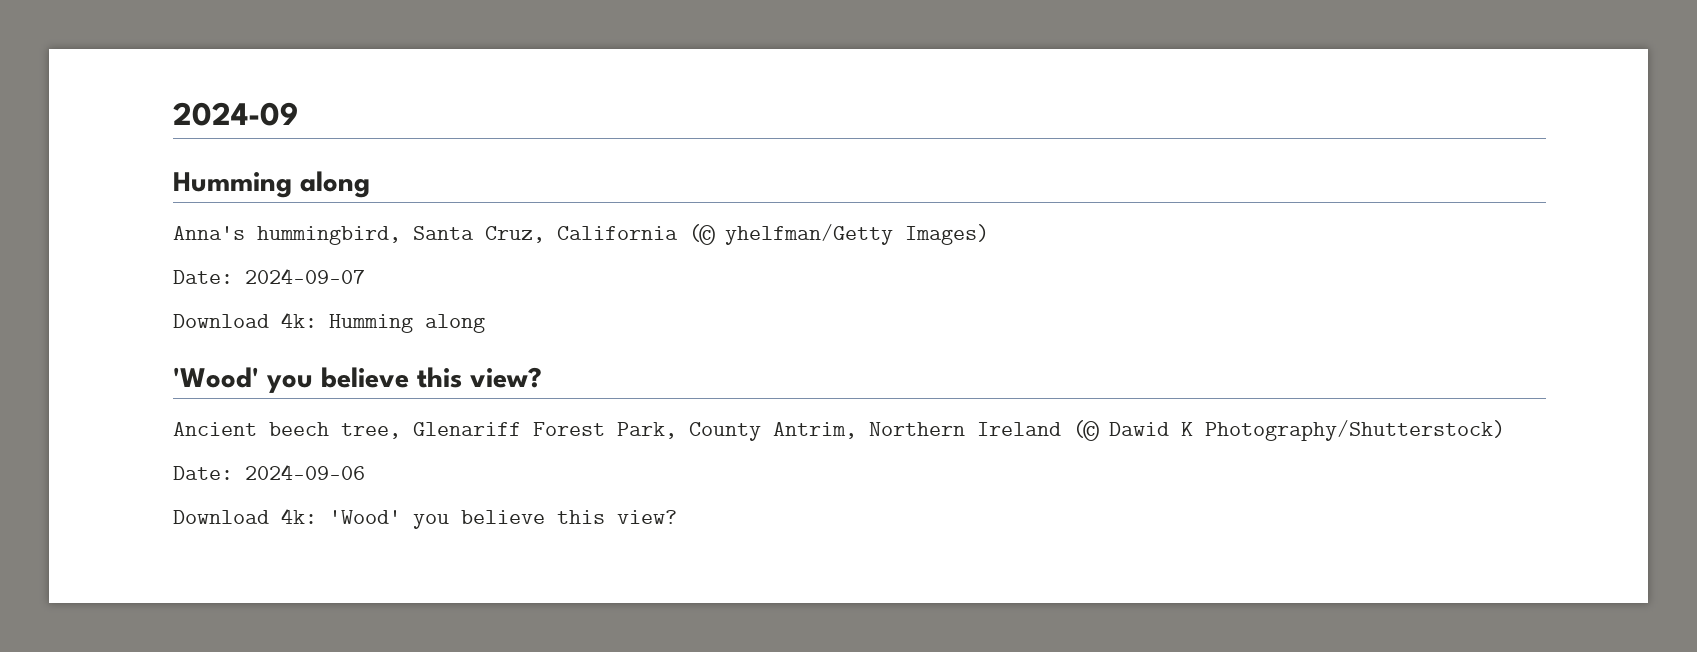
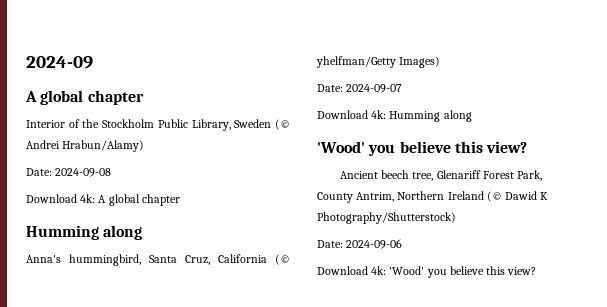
(299, 114) none -> [25,90,144,105] [26,119,290,131] [26,140,145,152] [26,168,112,177] [26,194,180,206] // A global chapter // Interior of the Stockholm Public Library, Sweden (© Andrei Hrabun/Alamy) // Date: 2024-09-08 // Download 4k: A global chapter

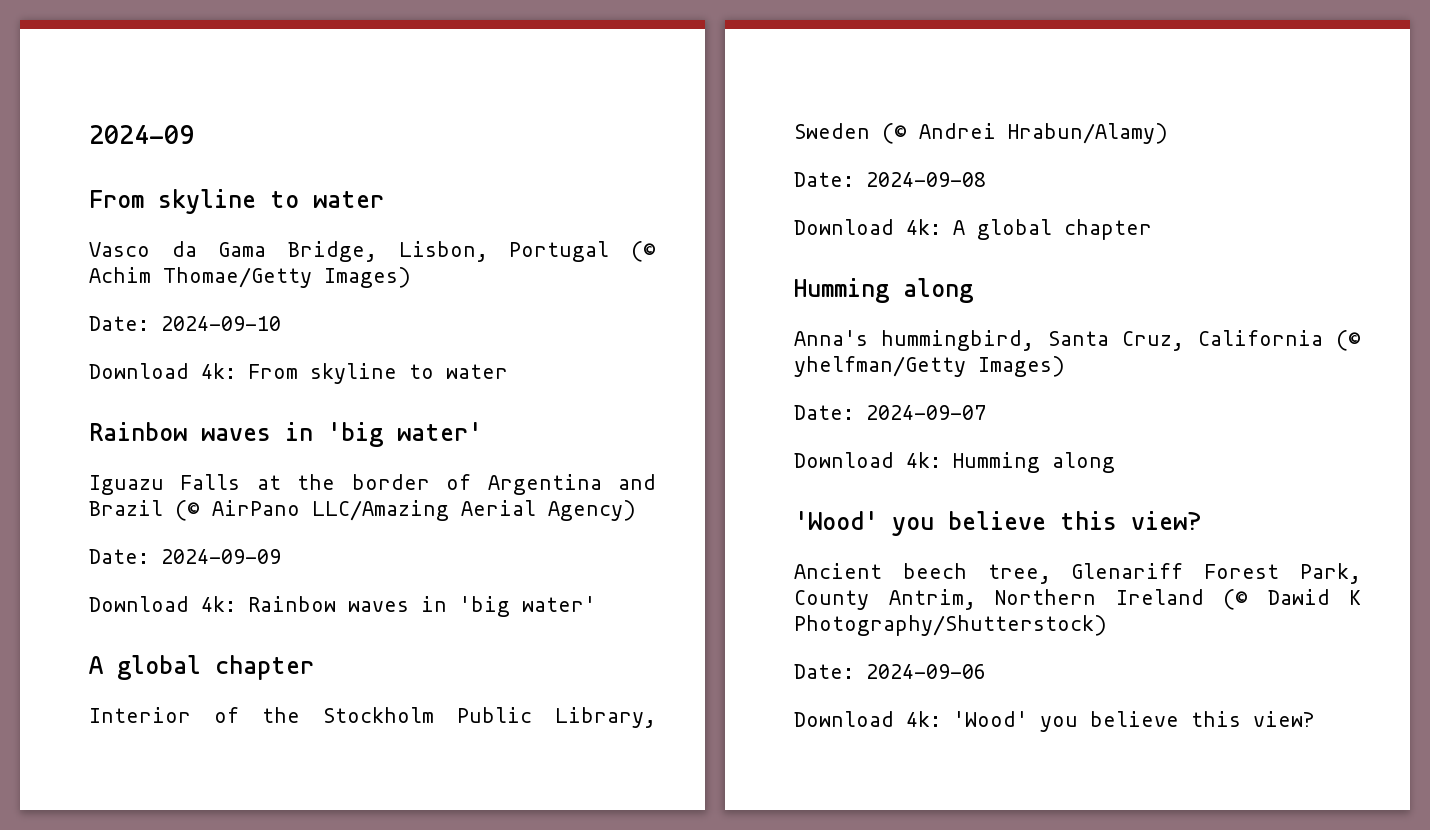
(93, 62) none -> [89,189,384,214] [89,241,656,262] [89,267,411,288] [89,316,281,331] [89,363,508,384] [89,422,482,447] [89,474,657,495] [89,500,636,521] [89,549,281,564] [89,596,596,617] // From skyline to water // Vasco da Gama Bridge, Lisbon, Portugal (© Achim Thomae/Getty Images) // Date: 2024-09-10 // Download 4k: From skyline to water // Rainbow waves in 'big water' // Iguazu Falls at the border of Argentina and Brazil (© AirPano LLC/Amazing Aerial Agency) // Date: 2024-09-09 // Download 4k: Rainbow waves in 'big water'

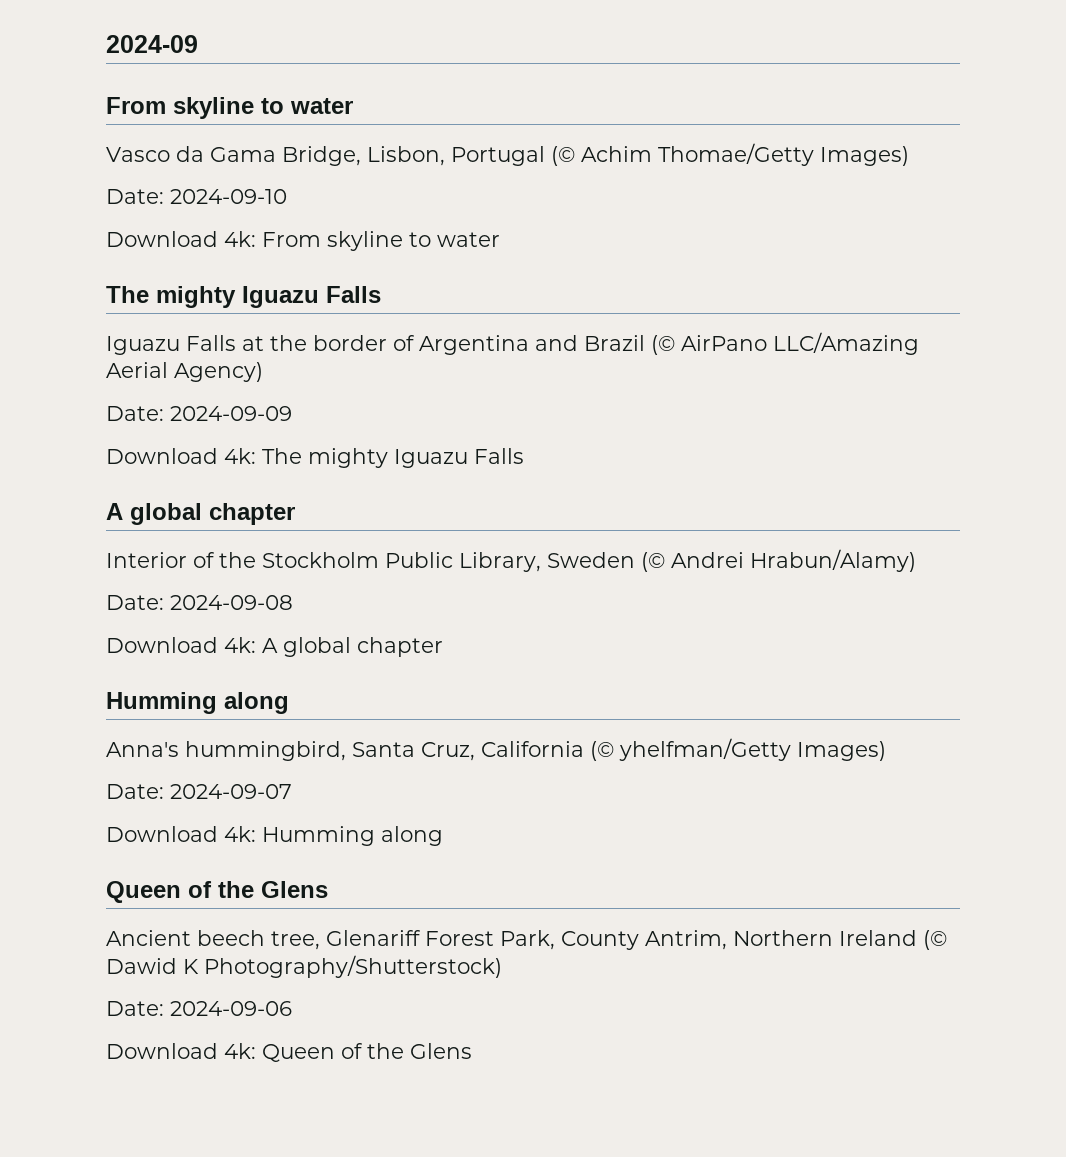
[89,422,482,447] Rainbow waves in 'big water' -> [106,286,381,308] The mighty Iguazu Falls
[248,596,596,617] Rainbow waves in 'big water' -> [262,448,524,468] The mighty Iguazu Falls
[794,511,1202,536] 'Wood' you believe this view? -> [106,881,328,903] Queen of the Glens
[953,711,1315,732] 'Wood' you believe this view? -> [262,1043,472,1062] Queen of the Glens

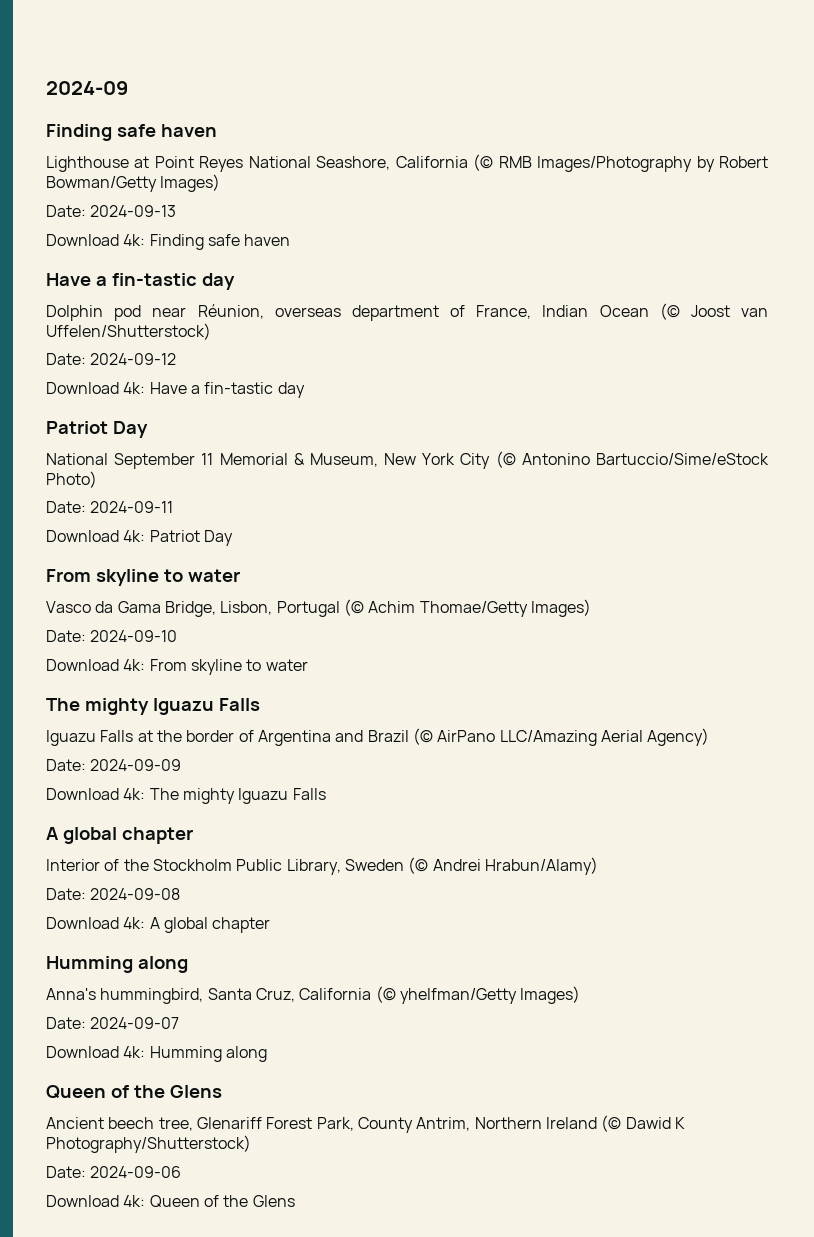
(198, 44) none -> [46,124,217,141] [46,154,768,172] [46,174,221,192] [46,205,177,217] [46,234,291,250] [46,273,235,290] [46,303,768,321] [46,323,211,340] [46,353,177,365] [46,382,305,398] [46,421,148,438] [46,451,769,469] [46,471,97,488] [46,501,174,513] [46,530,233,546] // Finding safe haven // Lighthouse at Point Reyes National Seashore, California (© RMB Images/Photography by Robert Bowman/Getty Images) // Date: 2024-09-13 // Download 4k: Finding safe haven // Have a fin-tastic day // Dolphin pod near Réunion, overseas department of France, Indian Ocean (© Joost van Uffelen/Shutterstock) // Date: 2024-09-12 // Download 4k: Have a fin-tastic day // Patriot Day // National September 11 Memorial & Museum, New York City (© Antonino Bartuccio/Sime/eStock Photo) // Date: 2024-09-11 // Download 4k: Patriot Day

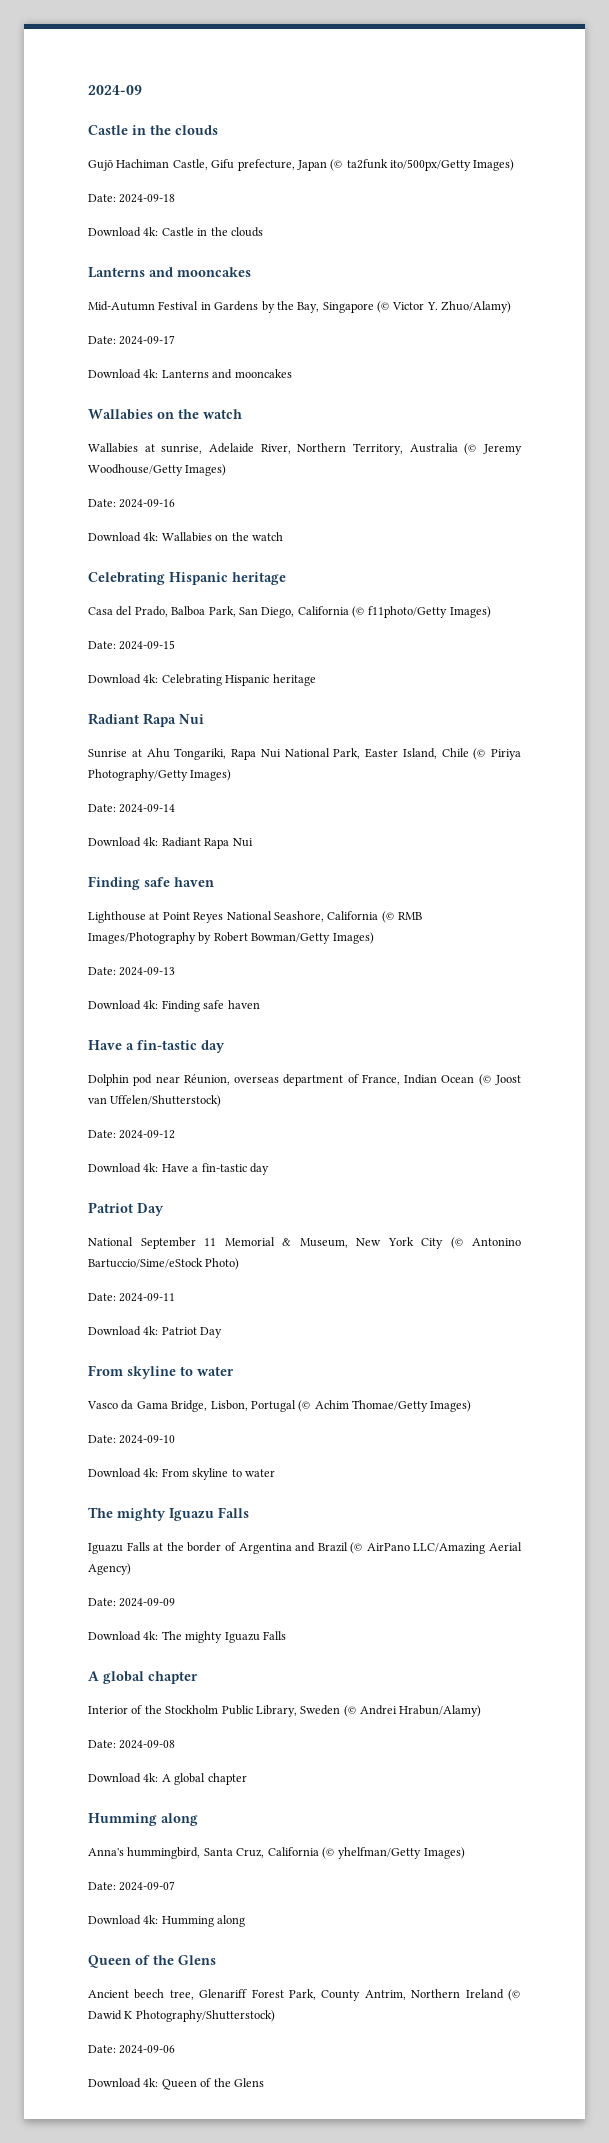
(128, 88) none -> [88,125,218,135] [88,159,515,171] [88,194,176,203] [88,227,263,237] [88,267,251,278] [88,301,512,313] [88,335,176,345] [88,369,292,379] [88,409,242,420] [88,443,522,455] [88,464,227,476] [88,499,176,508] [88,532,283,542] [88,572,286,585] [88,606,491,618] [88,640,176,650] [88,674,316,686] [88,713,204,727] [88,748,521,760] [88,769,232,781] [88,804,176,813] [88,837,253,849] // Castle in the clouds // Gujō Hachiman Castle, Gifu prefecture, Japan (© ta2funk ito/500px/Getty Images) // Date: 2024-09-18 // Download 4k: Castle in the clouds // Lanterns and mooncakes // Mid-Autumn Festival in Gardens by the Bay, Singapore (© Victor Y. Zhuo/Alamy) // Date: 2024-09-17 // Download 4k: Lanterns and mooncakes // Wallabies on the watch // Wallabies at sunrise, Adelaide River, Northern Territory, Australia (© Jeremy Woodhouse/Getty Images) // Date: 2024-09-16 // Download 4k: Wallabies on the watch // Celebrating Hispanic heritage // Casa del Prado, Balboa Park, San Diego, California (© f11photo/Getty Images) // Date: 2024-09-15 // Download 4k: Celebrating Hispanic heritage // Radiant Rapa Nui // Sunrise at Ahu Tongariki, Rapa Nui National Park, Easter Island, Chile (© Piriya Photography/Getty Images) // Date: 2024-09-14 // Download 4k: Radiant Rapa Nui

